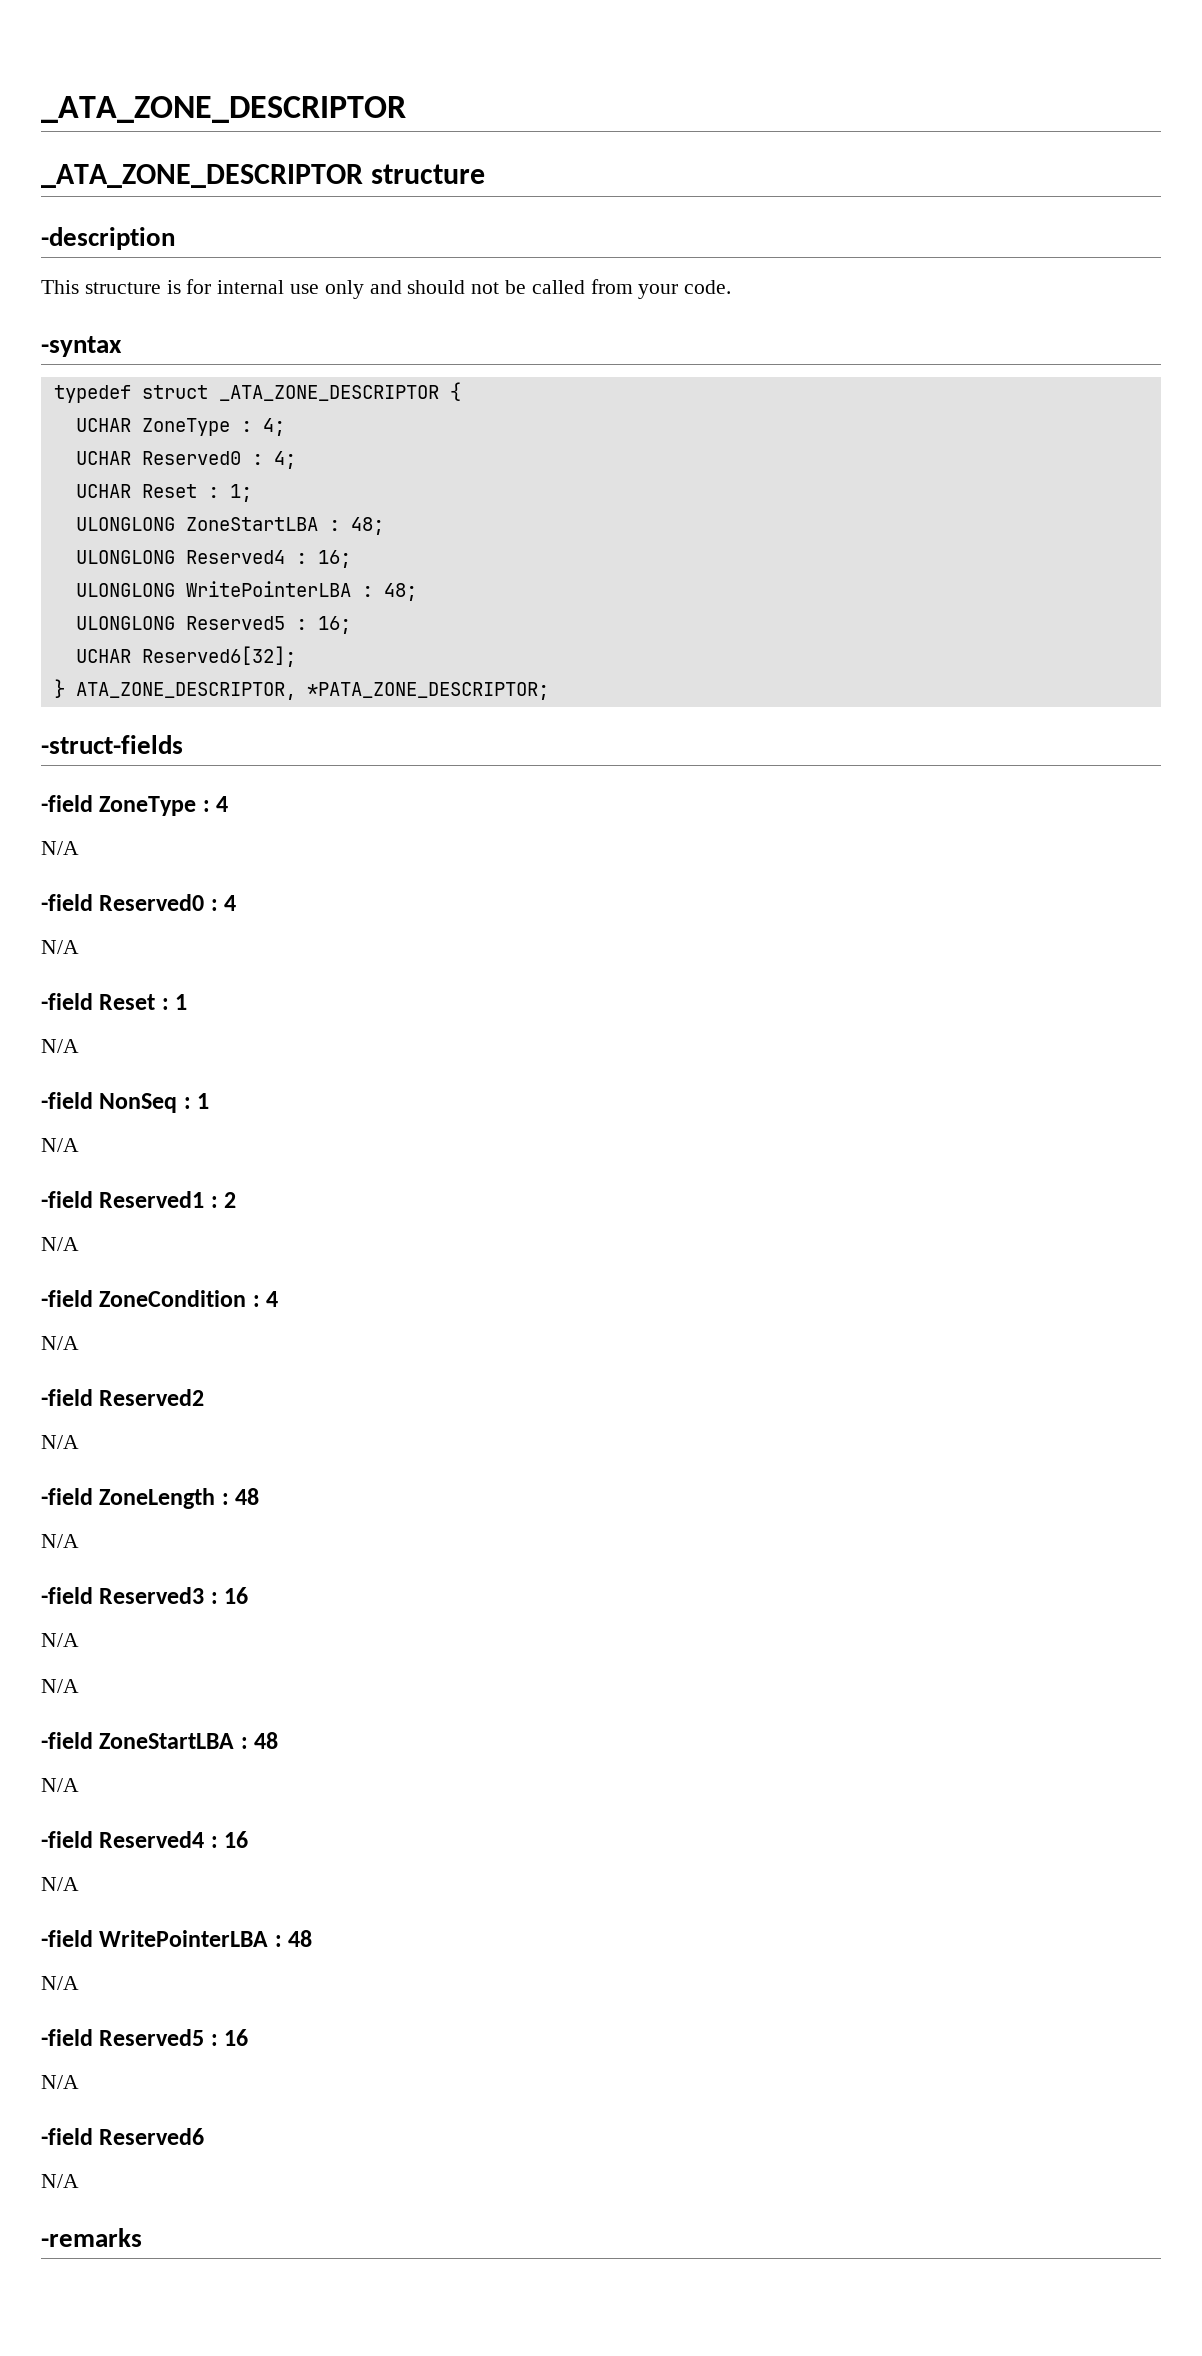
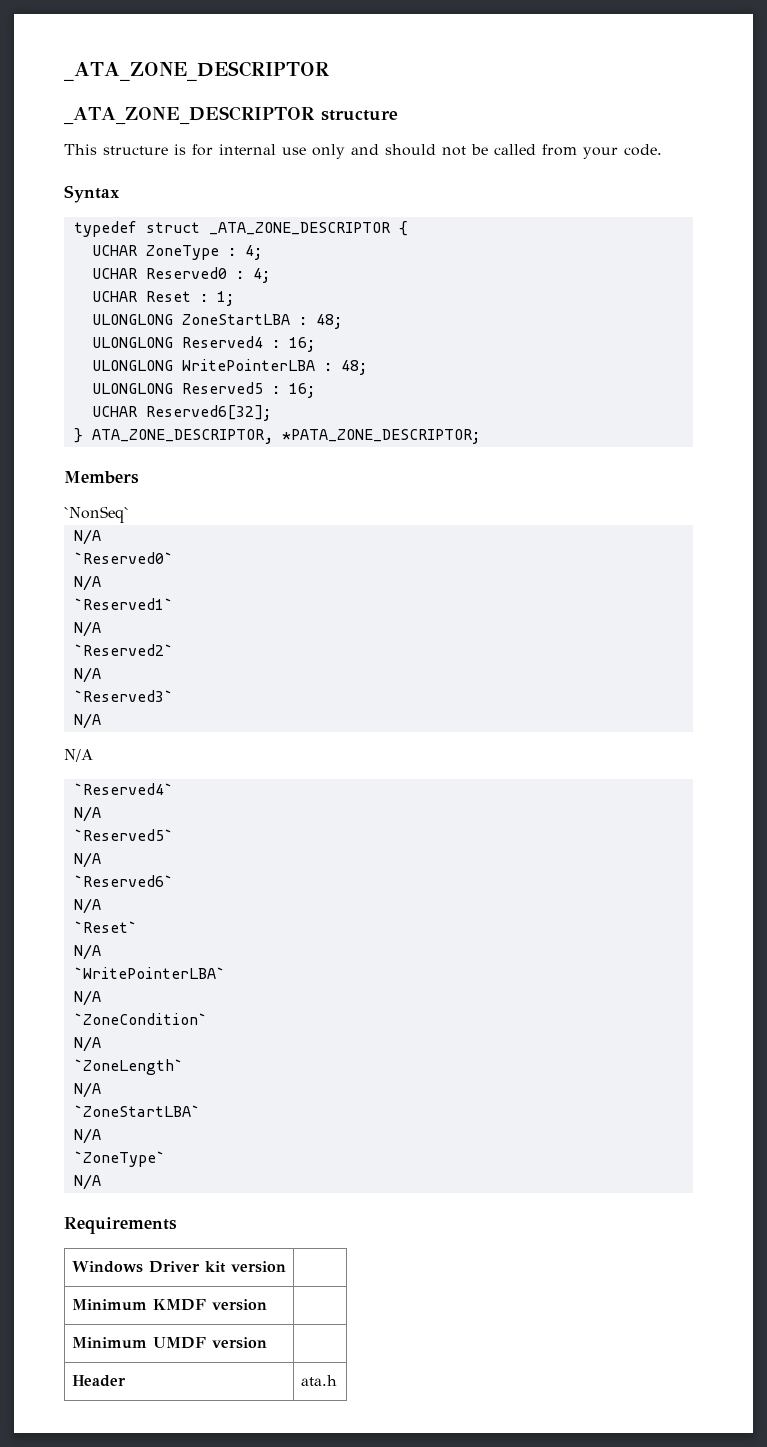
[41,227,175,250] // -description -> (398, 115) none
[41,336,122,357] -syntax -> [64,185,120,203] Syntax
[41,735,183,754] [41,795,229,816] [41,841,79,855] [41,894,237,911] [41,940,79,954] [41,993,188,1010] [41,1039,79,1053] [41,1092,210,1113] [41,1138,79,1152] [41,1191,237,1208] [41,1237,79,1251] [41,1290,279,1307] [41,1336,79,1350] [41,1389,205,1406] [41,1435,79,1449] [41,1488,260,1509] [41,1534,79,1548] [41,1587,249,1604] [41,1633,79,1647] [41,1679,79,1693] [41,1732,279,1749] [41,1778,79,1792] [41,1831,249,1848] [41,1877,79,1891] [41,1930,313,1947] [41,1976,79,1990] [41,2029,249,2046] [41,2075,79,2089] [41,2128,205,2145] [41,2174,79,2188] [41,2228,142,2247] -struct-fields // -field ZoneType : 4 // N/A // -field Reserved0 : 4 // N/A // -field Reset : 1 // N/A // -field NonSeq : 1 // N/A // -field Reserved1 : 2 // N/A // -field ZoneCondition : 4 // N/A // -field Reserved2 // N/A // -field ZoneLength : 48 // N/A // -field Reserved3 : 16 // N/A // N/A // -field ZoneStartLBA : 48 // N/A // -field Reserved4 : 16 // N/A // -field WritePointerLBA : 48 // N/A // -field Reserved5 : 16 // N/A // -field Reserved6 // N/A // -remarks -> [64,471,139,484] [64,506,129,523] [73,529,101,545] [73,552,173,564] [73,575,101,591] [73,598,173,610] [73,621,101,637] [73,644,173,656] [73,667,101,683] [73,690,173,702] [73,713,101,729] [64,749,93,762] [73,783,173,795] [73,806,101,822] [73,829,173,841] [73,852,101,868] [73,875,173,887] [73,898,101,914] [73,921,137,933] [73,944,101,960] [73,967,225,979] [73,990,101,1006] [73,1013,207,1025] [73,1036,101,1052] [73,1059,183,1075] [73,1082,101,1098] [73,1105,200,1117] [73,1128,101,1144] [73,1151,165,1167] [73,1174,101,1190] [64,1217,177,1234] [71,1261,286,1273] [71,1299,267,1311] [71,1337,267,1349] [71,1375,126,1387] [300,1375,337,1386] Members // `NonSeq` // N/A // `Reserved0` // N/A // `Reserved1` // N/A // `Reserved2` // N/A // `Reserved3` // N/A // N/A // `Reserved4` // N/A // `Reserved5` // N/A // `Reserved6` // N/A // `Reset` // N/A // `WritePointerLBA` // N/A // `ZoneCondition` // N/A // `ZoneLength` // N/A // `ZoneStartLBA` // N/A // `ZoneType` // N/A // Requirements // Windows Driver kit version | // Minimum KMDF version | // Minimum UMDF version | // Header | ata.h

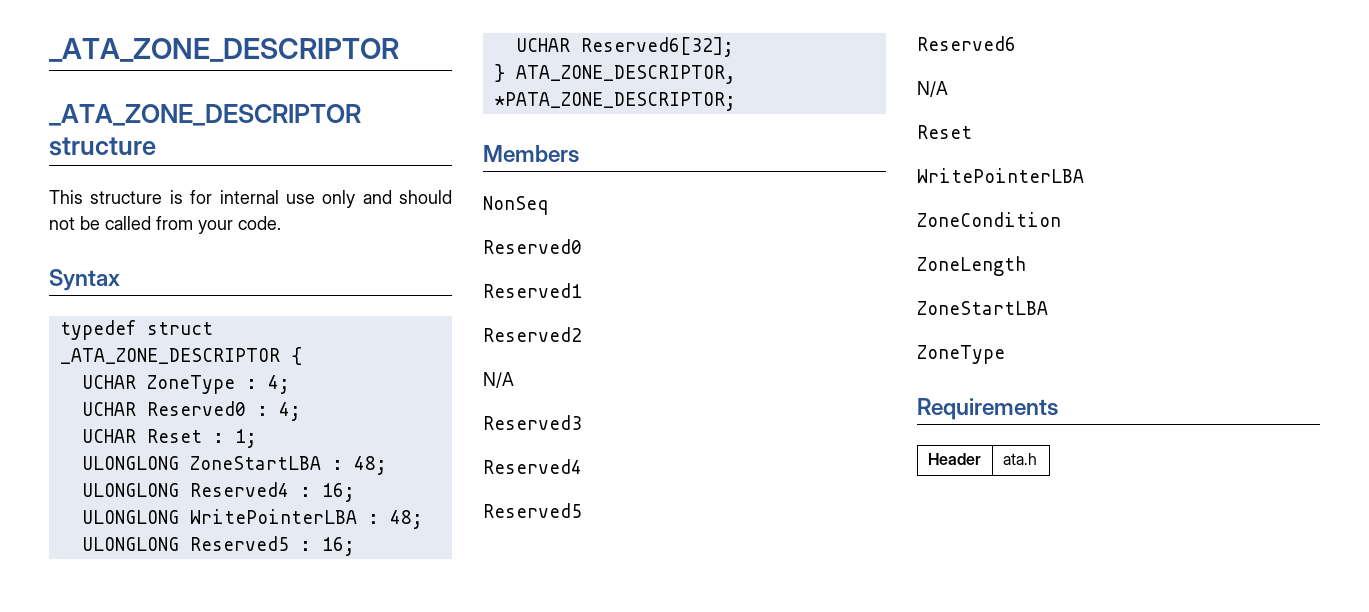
[64,506,129,523] [73,529,101,545] [73,552,173,564] [73,575,101,591] [73,598,173,610] [73,621,101,637] [73,644,173,656] [73,667,101,683] [73,690,173,702] [73,713,101,729] [64,749,93,762] [73,783,173,795] [73,806,101,822] [73,829,173,841] [73,852,101,868] [73,875,173,887] [73,898,101,914] [73,921,137,933] [73,944,101,960] [73,967,225,979] [73,990,101,1006] [73,1013,207,1025] [73,1036,101,1052] [73,1059,183,1075] [73,1082,101,1098] [73,1105,200,1117] [73,1128,101,1144] [73,1151,165,1167] [73,1174,101,1190] [64,1217,177,1234] [71,1261,286,1273] [71,1299,267,1311] [71,1337,267,1349] `NonSeq` // N/A // `Reserved0` // N/A // `Reserved1` // N/A // `Reserved2` // N/A // `Reserved3` // N/A // N/A // `Reserved4` // N/A // `Reserved5` // N/A // `Reserved6` // N/A // `Reset` // N/A // `WritePointerLBA` // N/A // `ZoneCondition` // N/A // `ZoneLength` // N/A // `ZoneStartLBA` // N/A // `ZoneType` // N/A // Requirements // Windows Driver kit version | // Minimum KMDF version | // Minimum UMDF version | -> [483,196,548,215] [483,239,582,254] [483,283,582,298] [483,327,582,342] [483,372,514,388] [483,415,582,430] [483,459,582,474] [483,503,582,518] [917,36,1016,51] [917,81,948,97] [917,125,972,139] [917,168,1084,183] [917,212,1061,227] [917,256,1026,276] [917,301,1048,315] [917,345,1005,364] [917,398,1058,420] NonSeq // Reserved0 // Reserved1 // Reserved2 // N/A // Reserved3 // Reserved4 // Reserved5 // Reserved6 // N/A // Reset // WritePointerLBA // ZoneCondition // ZoneLength // ZoneStartLBA // ZoneType // Requirements

